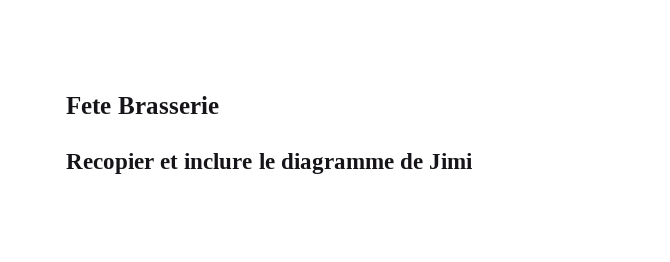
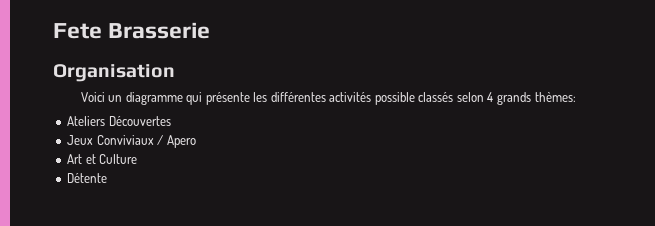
[66,153,474,174] Recopier et inclure le diagramme de Jimi -> [53,64,175,82] [80,92,576,105] [67,116,171,126] [67,135,196,148] [67,154,138,164] [67,173,108,183] Organisation // Voici un diagramme qui présente les différentes activités possible classés selon 4 grands thèmes: // Ateliers Découvertes // Jeux Conviviaux / Apero // Art et Culture // Détente

